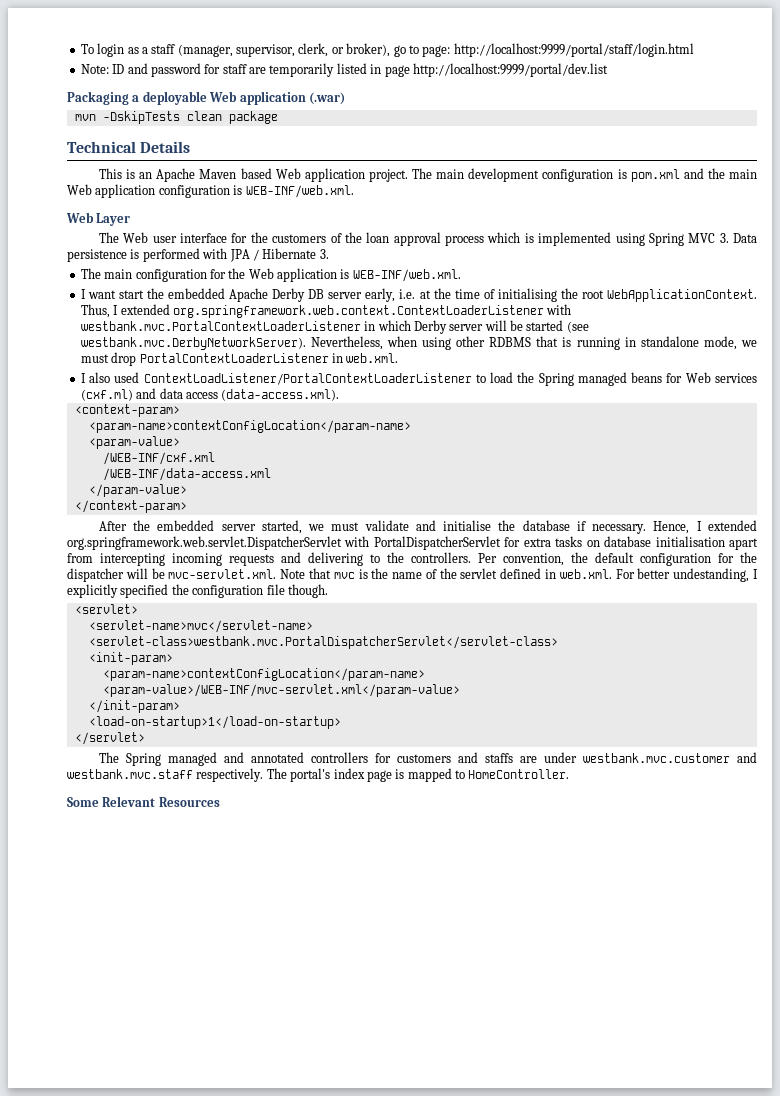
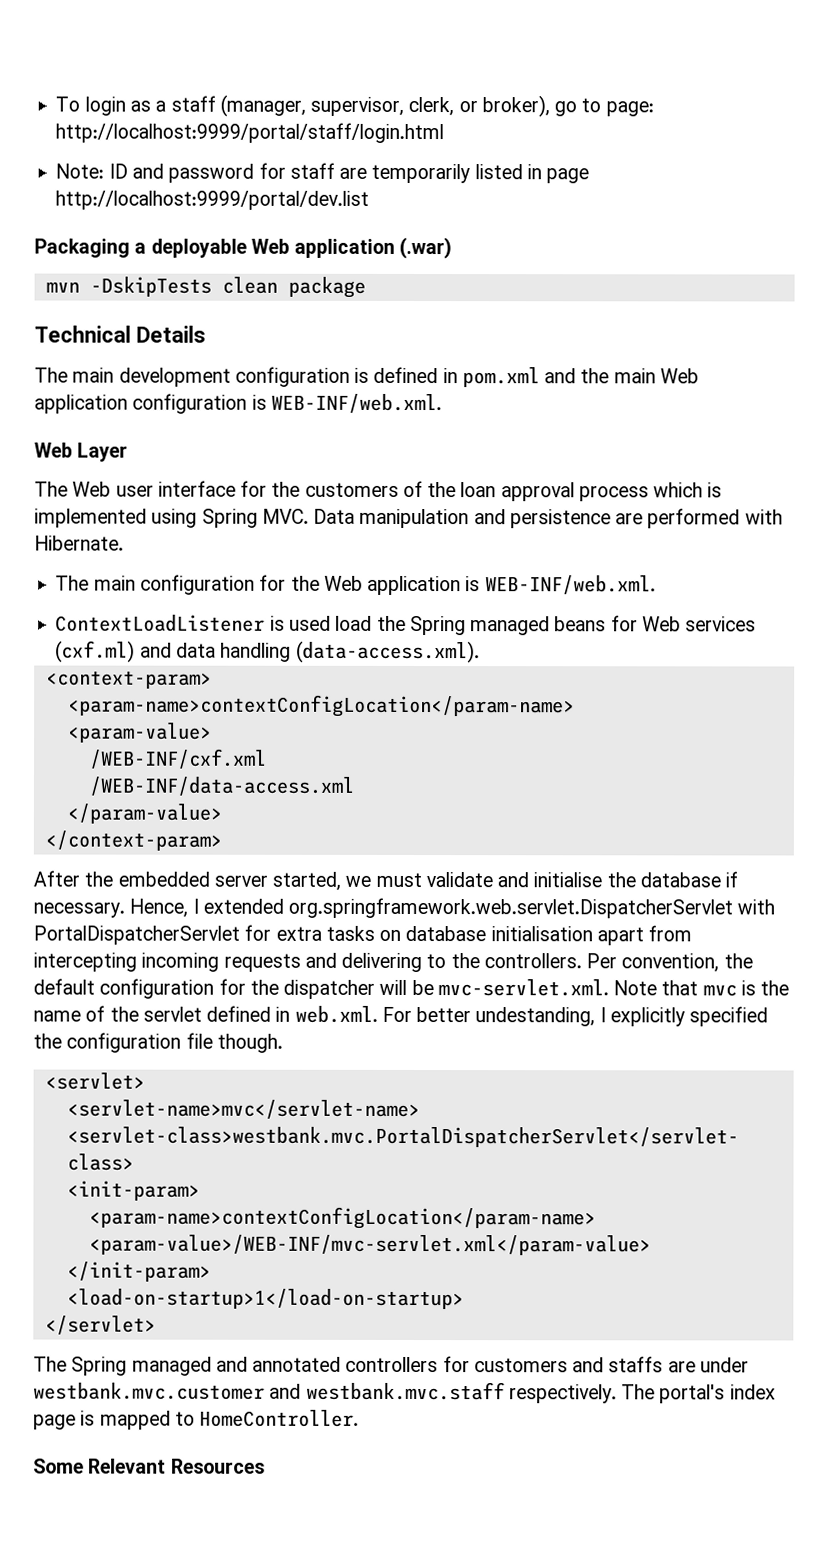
[98,168,408,182] This is an Apache Maven based Web application project. -> (206, 334) none
(627, 174) none -> [373,366,458,384] defined in
[688,233,757,243] [67,248,329,262] MVC 3. Data persistence is performed with JPA / Hibernate 3. -> [261,508,783,529] [34,535,124,551] MVC. Data manipulation and persistence are performed with Hibernate.
[80,288,758,302] [80,304,572,318] [80,320,589,334] [80,336,757,350] [80,352,399,366] [80,372,486,385] I want start the embedded Apache Derby DB server early, i.e. at the time of initialising the root WebApplicationContext. Thus, I extended org.springframework.web.context.ContextLoaderListener with westbank.mvc.PortalContextLoaderListener in which Derby server will be started (see westbank.mvc.DerbyNetworkServer). Nevertheless, when using other RDBMS that is running in standalone mode, we must drop PortalContextLoaderListener in web.xml. // I also used ContextLoadListener/PortalContextLoaderListener to -> [55,614,331,632] ContextLoadListener is used
[185,392,218,399] access -> [220,642,292,662] handling

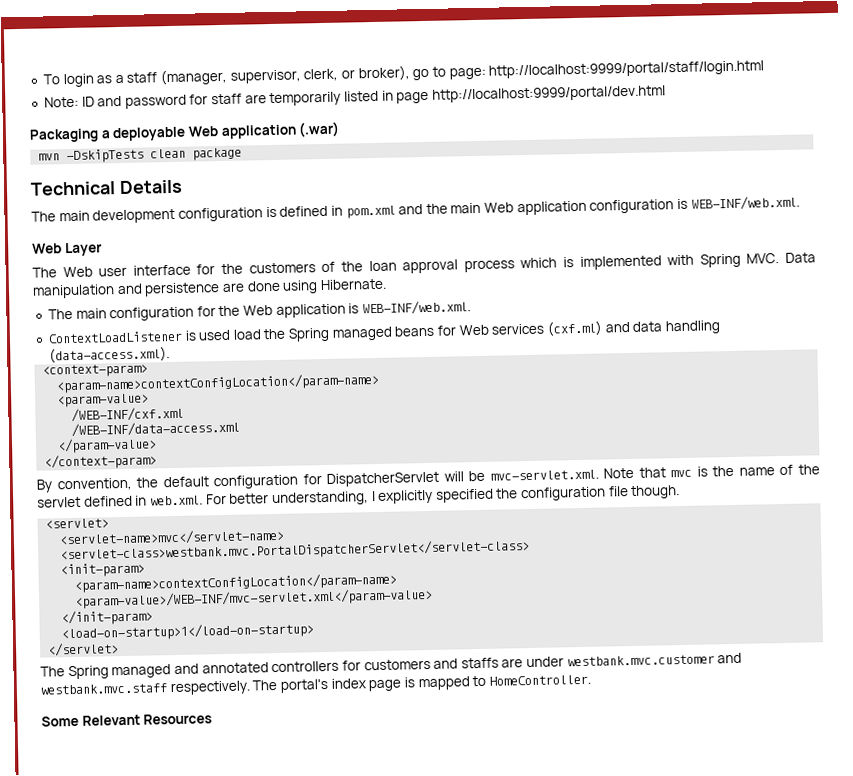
[55,190,370,210] http://localhost:9999/portal/dev.list -> [431,85,666,103] http://localhost:9999/portal/dev.html
[151,508,198,528] using -> [667,254,695,266] with
[647,508,783,529] performed with -> [246,280,319,294] done using
[33,870,739,891] [33,897,776,919] [33,924,693,946] [33,952,618,973] After the embedded server started, we must validate and initialise the database if necessary. Hence, I extended org.springframework.web.servlet.DispatcherServlet with PortalDispatcherServlet for extra tasks on database initialisation apart from intercepting incoming requests and delivering to the controllers. Per -> [36,479,52,493] By
[249,979,376,999] the dispatcher -> [326,471,440,487] DispatcherServlet
[475,1007,596,1027] undestanding, -> [271,491,369,507] understanding,

